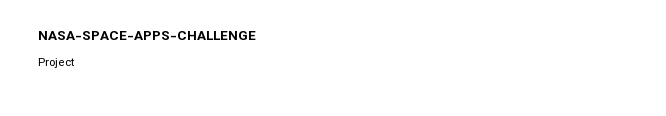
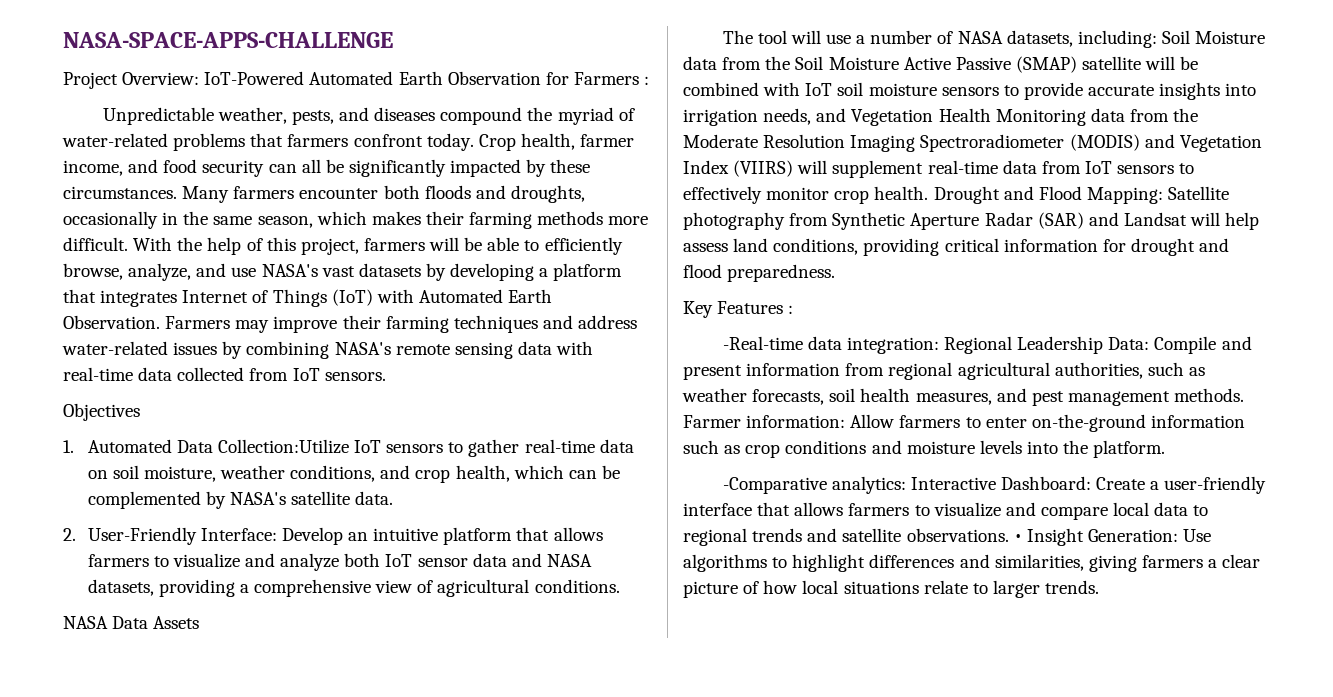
(75, 63) none -> [122,71,650,85] [102,107,635,125] [62,133,635,151] [63,159,591,177] [63,185,585,203] [63,211,649,229] [63,237,623,255] [63,263,623,281] [63,289,553,307] [63,315,638,333] [62,341,594,359] [63,367,386,381] [63,403,140,421] [63,439,634,457] [87,465,620,483] [87,491,394,509] [63,527,603,545] [87,553,592,571] [87,579,620,597] [63,616,200,629] [722,30,1266,48] [683,56,1199,73] [683,82,1257,100] [683,108,1199,126] [683,134,1262,152] [683,160,1195,178] [683,186,1230,204] [683,212,1260,230] [683,238,1230,256] [683,264,836,282] [683,301,794,318] [722,336,1252,354] [683,362,1205,380] [682,388,1245,406] [683,414,1245,432] [683,440,1166,458] [722,476,1267,494] [683,502,1209,520] [683,528,1212,546] [683,554,1261,572] [683,580,1100,598] Overview: IoT-Powered Automated Earth Observation for Farmers : // Unpredictable weather, pests, and diseases compound the myriad of water-related problems that farmers confront today. Crop health, farmer income, and food security can all be significantly impacted by these circumstances. Many farmers encounter both floods and droughts, occasionally in the same season, which makes their farming methods more difficult. With the help of this project, farmers will be able to efficiently browse, analyze, and use NASA's vast datasets by developing a platform that integrates Internet of Things (IoT) with Automated Earth Observation. Farmers may improve their farming techniques and address water-related issues by combining NASA's remote sensing data with real-time data collected from IoT sensors. // Objectives // 1. Automated Data Collection:Utilize IoT sensors to gather real-time data on soil moisture, weather conditions, and crop health, which can be complemented by NASA's satellite data. // 2. User-Friendly Interface: Develop an intuitive platform that allows farmers to visualize and analyze both IoT sensor data and NASA datasets, providing a comprehensive view of agricultural conditions. // NASA Data Assets // The tool will use a number of NASA datasets, including: Soil Moisture data from the Soil Moisture Active Passive (SMAP) satellite will be combined with IoT soil moisture sensors to provide accurate insights into irrigation needs, and Vegetation Health Monitoring data from the Moderate Resolution Imaging Spectroradiometer (MODIS) and Vegetation Index (VIIRS) will supplement real-time data from IoT sensors to effectively monitor crop health. Drought and Flood Mapping: Satellite photography from Synthetic Aperture Radar (SAR) and Landsat will help assess land conditions, providing critical information for drought and flood preparedness. // Key Features : // -Real-time data integration: Regional Leadership Data: Compile and present information from regional agricultural authorities, such as weather forecasts, soil health measures, and pest management methods. Farmer information: Allow farmers to enter on-the-ground information such as crop conditions and moisture levels into the platform. // -Comparative analytics: Interactive Dashboard: Create a user-friendly interface that allows farmers to visualize and compare local data to regional trends and satellite observations. • Insight Generation: Use algorithms to highlight differences and similarities, giving farmers a clear picture of how local situations relate to larger trends.

